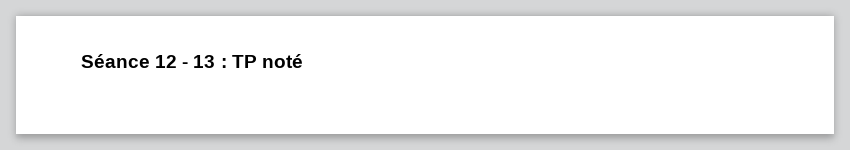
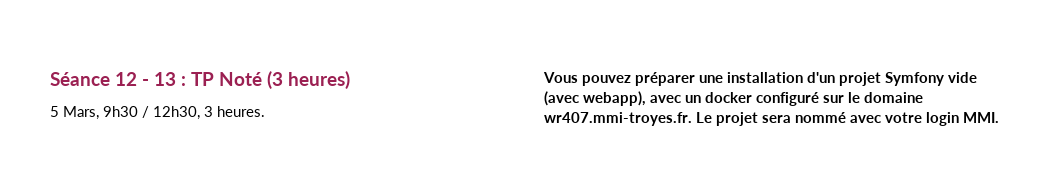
[261,54,303,68] noté -> [219,71,350,89] [50,106,265,120] [543,72,977,86] [544,91,923,106] [544,112,999,126] Noté (3 heures) // 5 Mars, 9h30 / 12h30, 3 heures. // Vous pouvez préparer une installation d'un projet Symfony vide (avec webapp), avec un docker configuré sur le domaine wr407.mmi-troyes.fr. Le projet sera nommé avec votre login MMI.

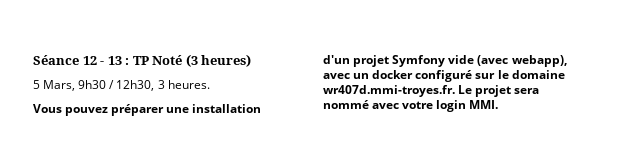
[544,112,692,126] wr407.mmi-troyes.fr. -> [323,85,455,97] wr407d.mmi-troyes.fr.

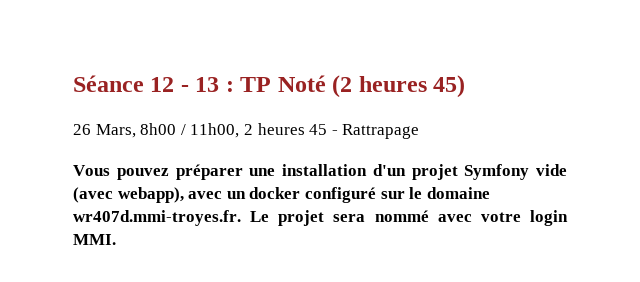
[185,54,252,67] [33,80,210,91] (3 heures) // 5 Mars, 9h30 / 12h30, 3 heures. -> [332,75,466,98] [73,123,420,139] (2 heures 45) // 26 Mars, 8h00 / 11h00, 2 heures 45 - Rattrapage

